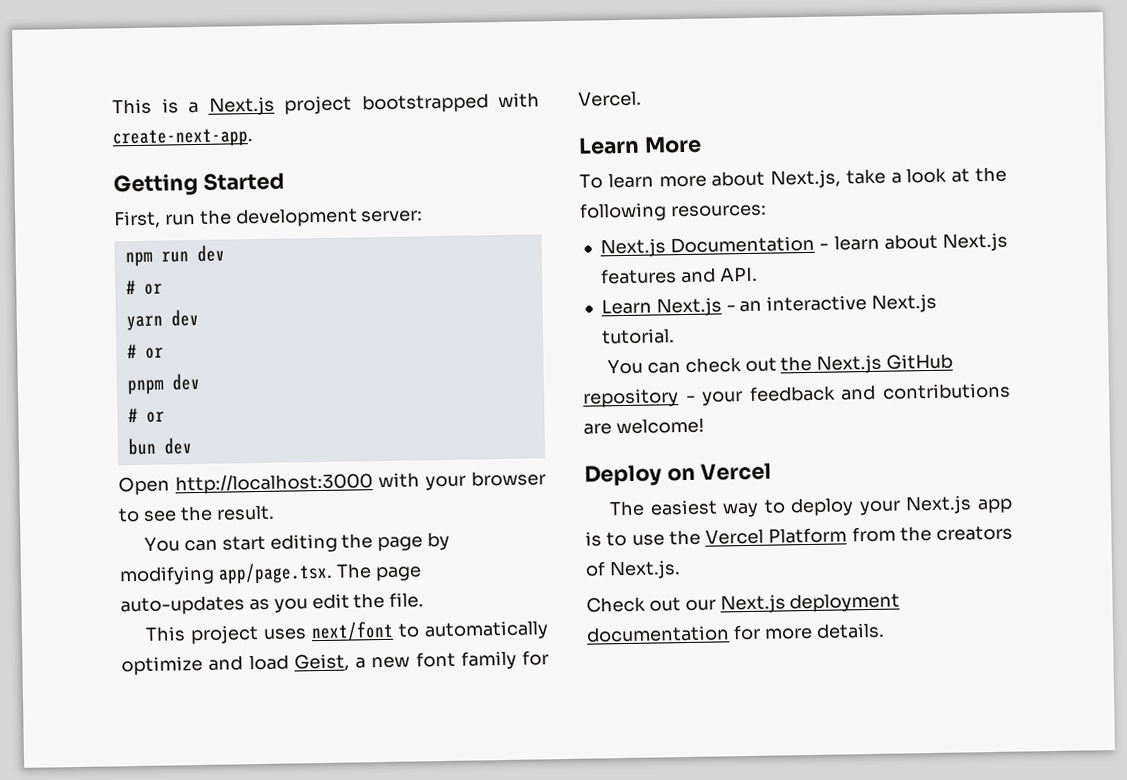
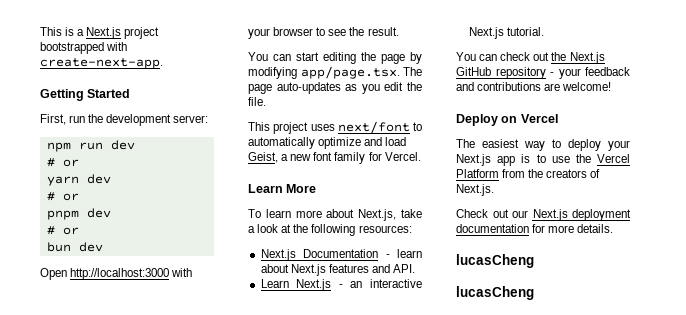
(885, 630) none -> [456,254,534,268] [456,286,534,300] // lucasCheng // lucasCheng

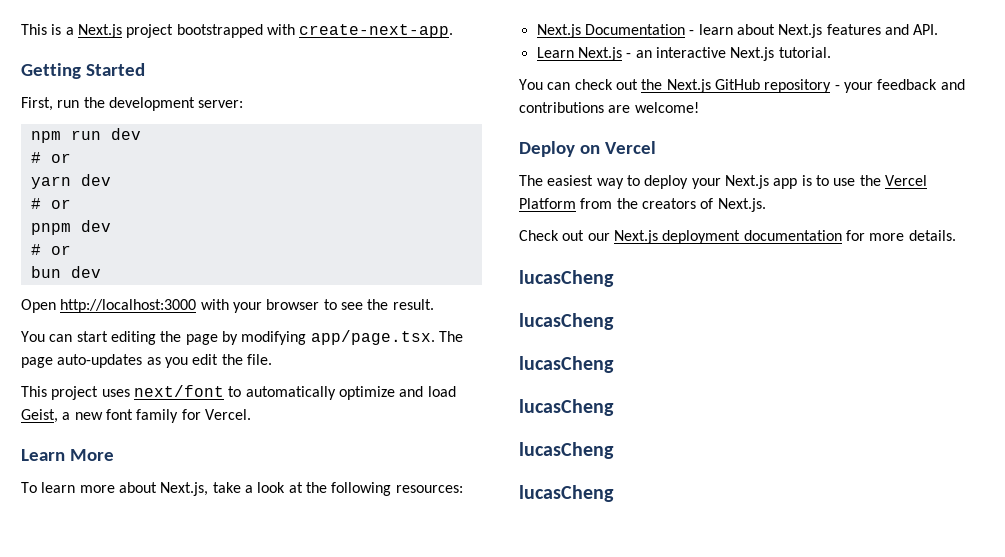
(534, 293) none -> [519,356,614,373] [519,399,614,416] [519,442,614,459] [519,485,614,502] // lucasCheng // lucasCheng // lucasCheng // lucasCheng

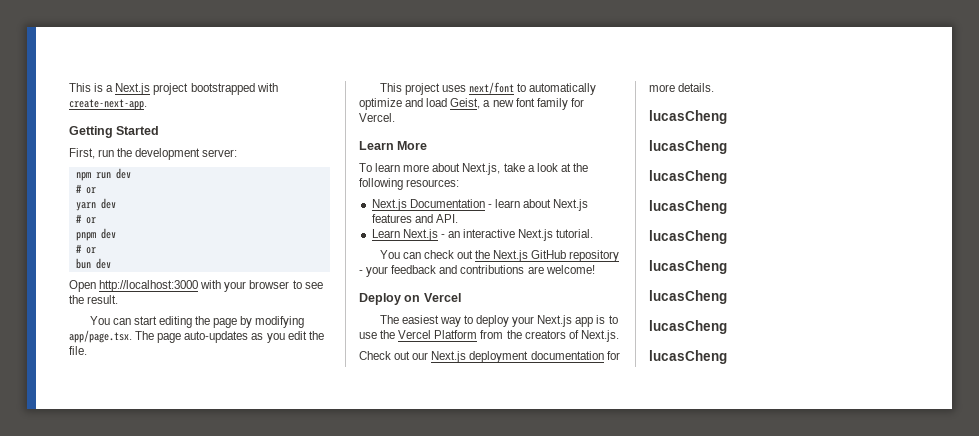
(614, 493) none -> [649,290,727,304] [649,320,727,334] [649,350,727,364] // lucasCheng // lucasCheng // lucasCheng

